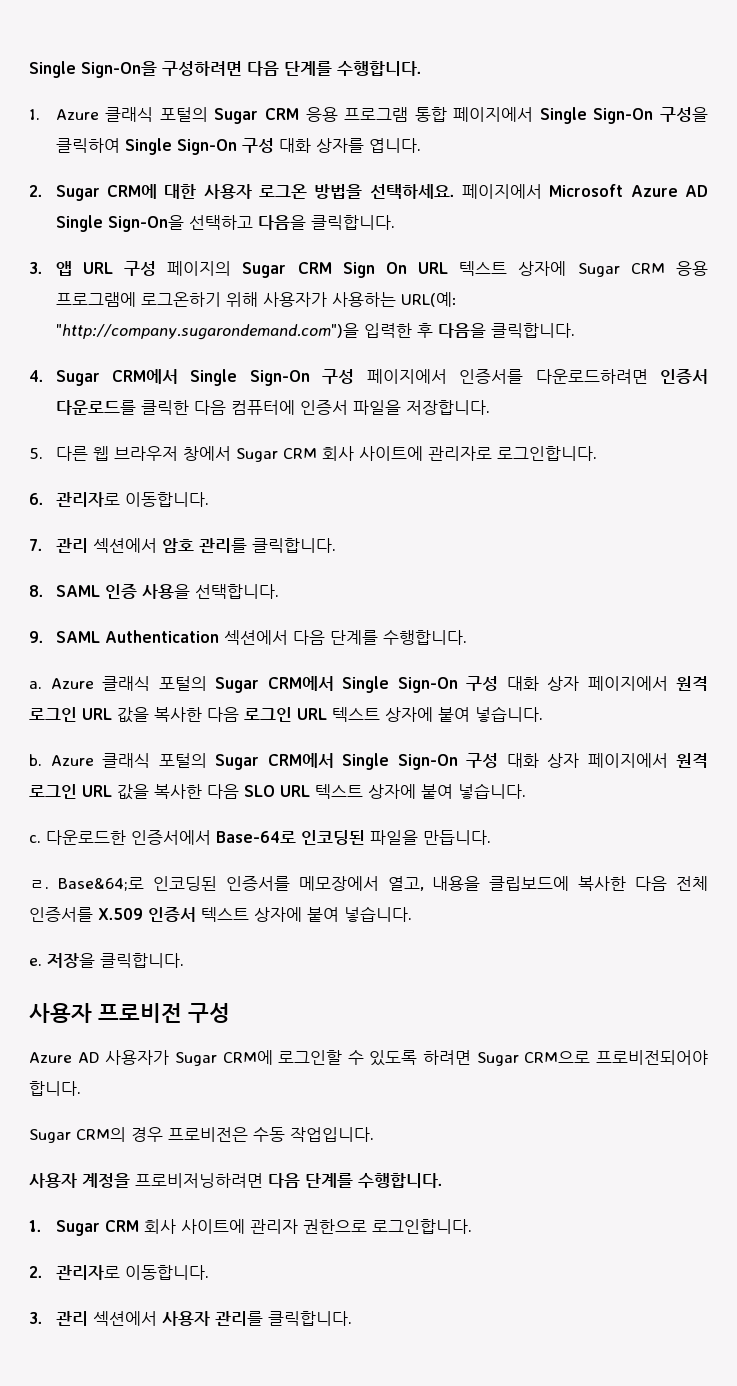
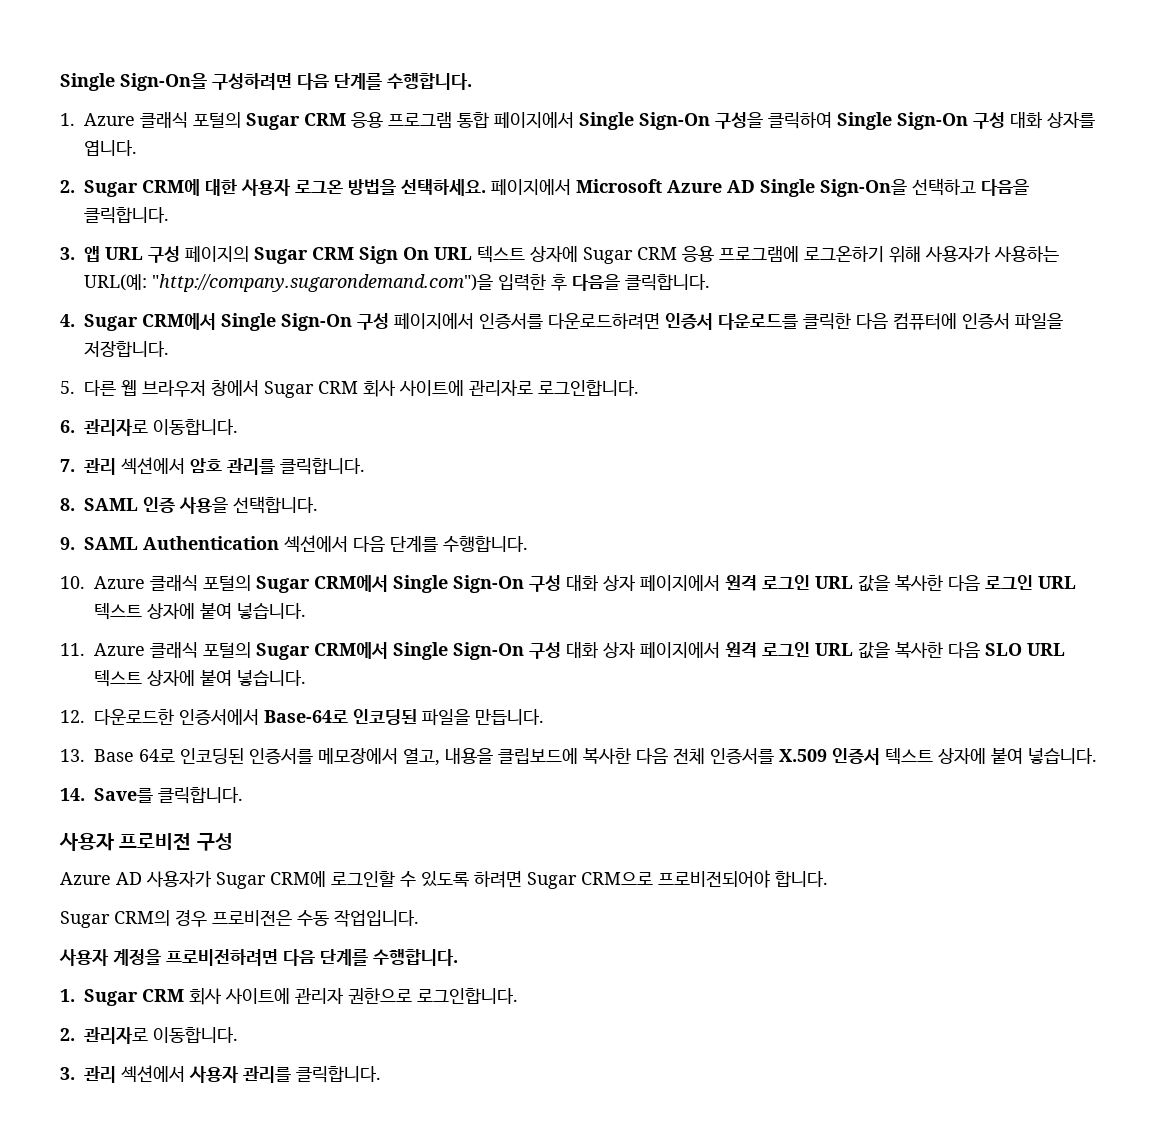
[29,681,42,689] a. -> [60,576,85,589] 10.
[29,754,42,766] b. -> [60,643,85,656] 11.
[29,835,41,843] c. -> [60,710,85,723] 12.
[29,877,144,891] ㄹ. Base&64;로 -> [60,749,175,762] 13. Base 64로
[29,953,95,968] e. 저장을 -> [60,788,153,803] 14. Save를
[135,1173,263,1188] 프로비저닝하려면 -> [166,949,278,966] 프로비전하려면

